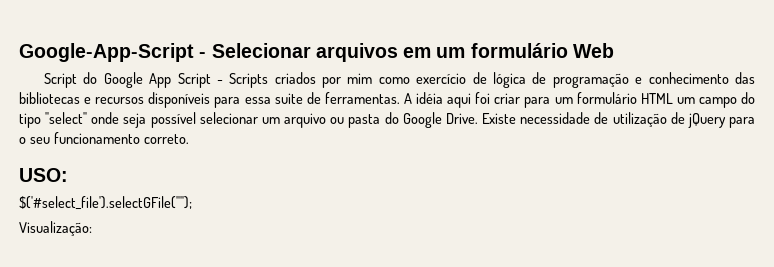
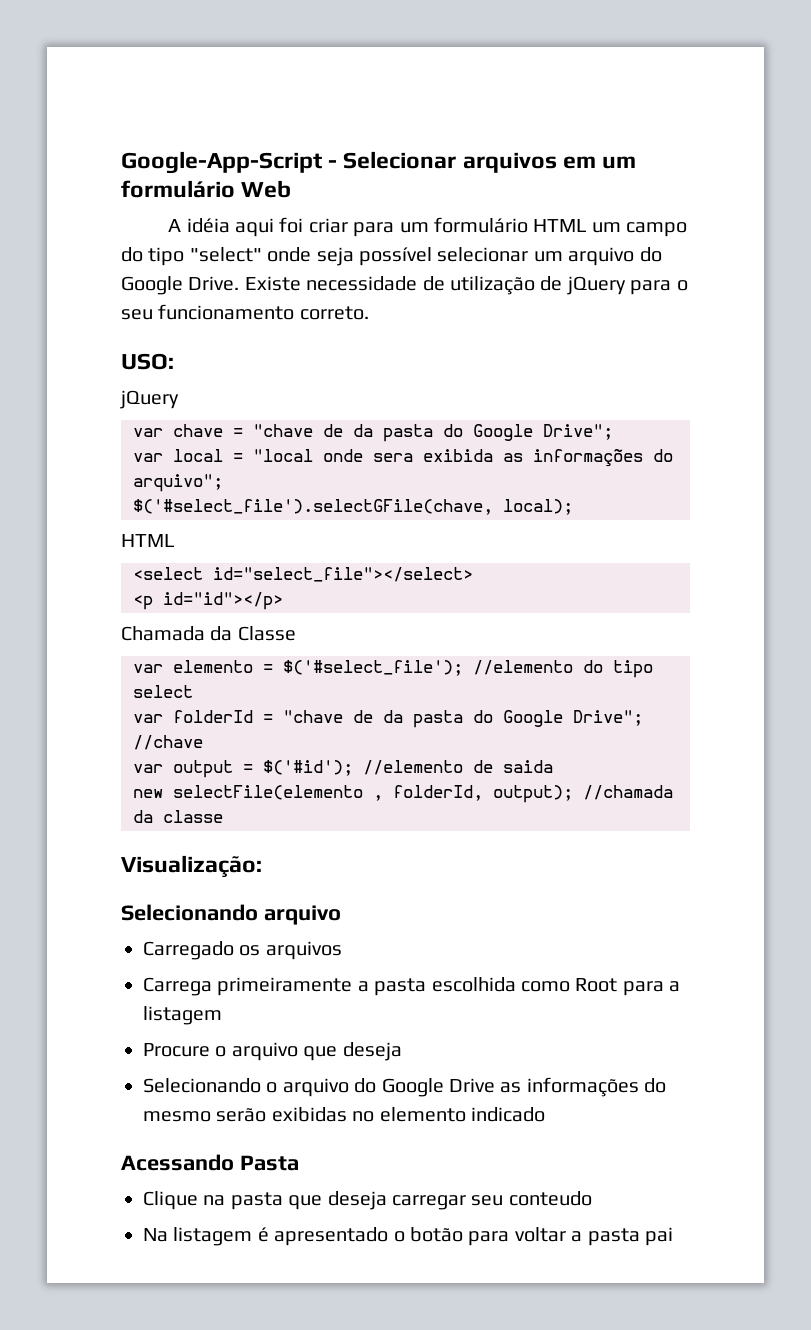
[43,72,756,88] [19,92,400,108] Script do Google App Script - Scripts criados por mim como exercício de lógica de programação e conhecimento das bibliotecas e recursos disponíveis para essa suite de ferramentas. -> (292, 189) none
[330,114,381,128] ou pasta -> (635, 256) none
[19,196,192,210] [19,221,92,236] $('#select_file').selectGFile(""); // Visualização: -> [120,390,179,409] [133,424,613,442] [133,449,673,467] [133,474,223,492] [133,499,573,515] [121,534,174,547] [133,567,473,582] [133,592,283,610] [121,626,296,641] [133,660,653,678] [133,685,193,698] [133,710,643,728] [133,735,203,750] [133,760,553,778] [133,785,673,803] [133,810,223,823] [121,855,262,878] [121,904,341,925] [143,941,342,960] [143,977,681,996] [143,1006,222,1025] [143,1042,402,1061] [143,1077,667,1097] [143,1107,545,1122] [121,1154,299,1171] [143,1191,592,1210] [143,1227,673,1246] jQuery // var chave = "chave de da pasta do Google Drive"; // var local = "local onde sera exibida as informações do arquivo"; // $('#select_file').selectGFile(chave, local); // HTML // <select id="select_file"></select> // <p id="id"></p> // Chamada da Classe // var elemento = $('#select_file'); //elemento do tipo select // var folderId = "chave de da pasta do Google Drive"; //chave // var output = $('#id'); //elemento de saida // new selectFile(elemento , folderId, output); //chamada da classe // Visualização: // Selecionando arquivo // Carregado os arquivos // Carrega primeiramente a pasta escolhida como Root para a listagem // Procure o arquivo que deseja // Selecionando o arquivo do Google Drive as informações do mesmo serão exibidas no elemento indicado // Acessando Pasta // Clique na pasta que deseja carregar seu conteudo // Na listagem é apresentado o botão para voltar a pasta pai

